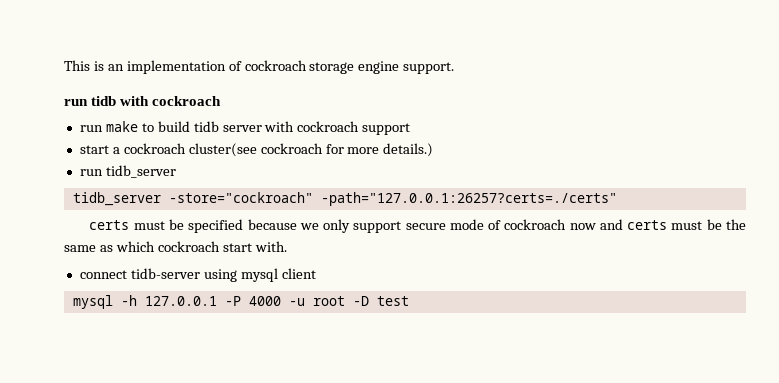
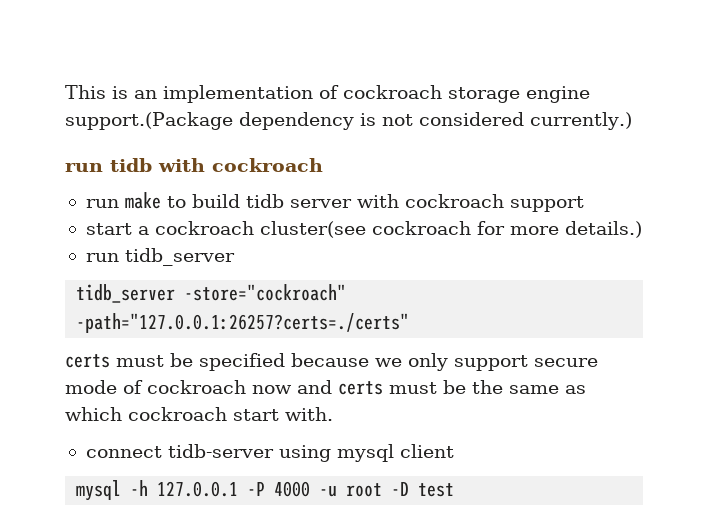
[403,62,455,74] support. -> [65,112,632,130] support.(Package dependency is not considered currently.)

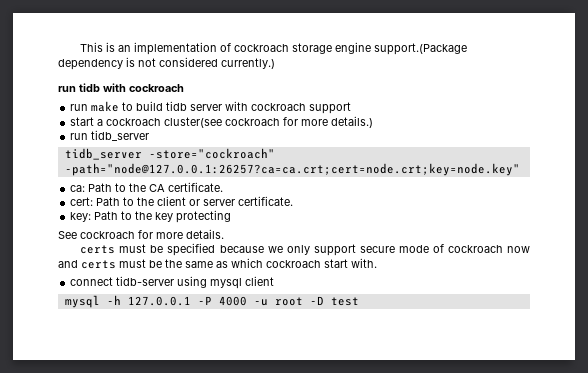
[76,313,410,333] -path="127.0.0.1:26257?certs=./certs" -> [64,163,520,176] [70,182,224,192] [70,196,294,206] [70,210,232,223] [58,229,224,239] -path="node@127.0.0.1:26257?ca=ca.crt;cert=node.crt;key=node.key" // ca: Path to the CA certificate. // cert: Path to the client or server certificate. // key: Path to the key protecting // See cockroach for more details.

